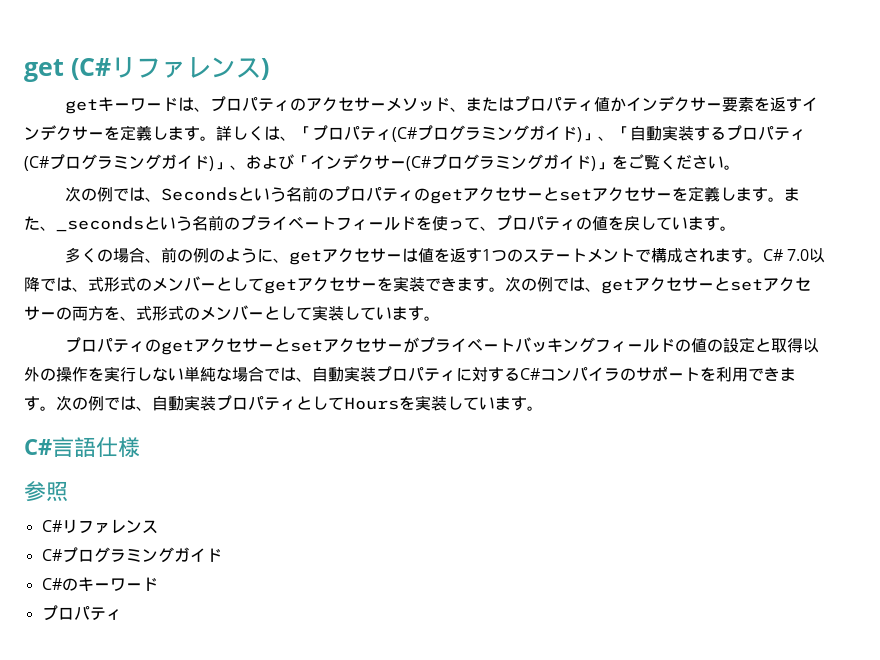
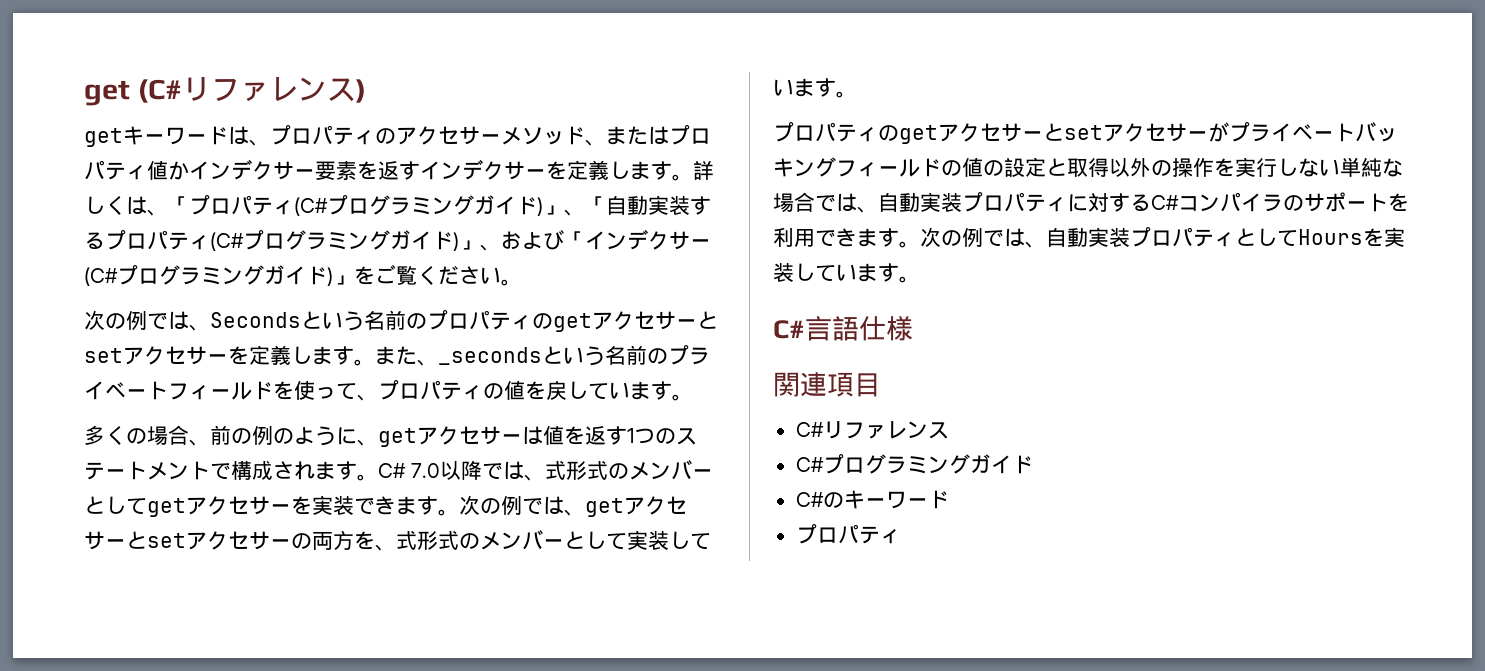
[24,481,68,502] 参照 -> [773,372,881,397] 関連項目

